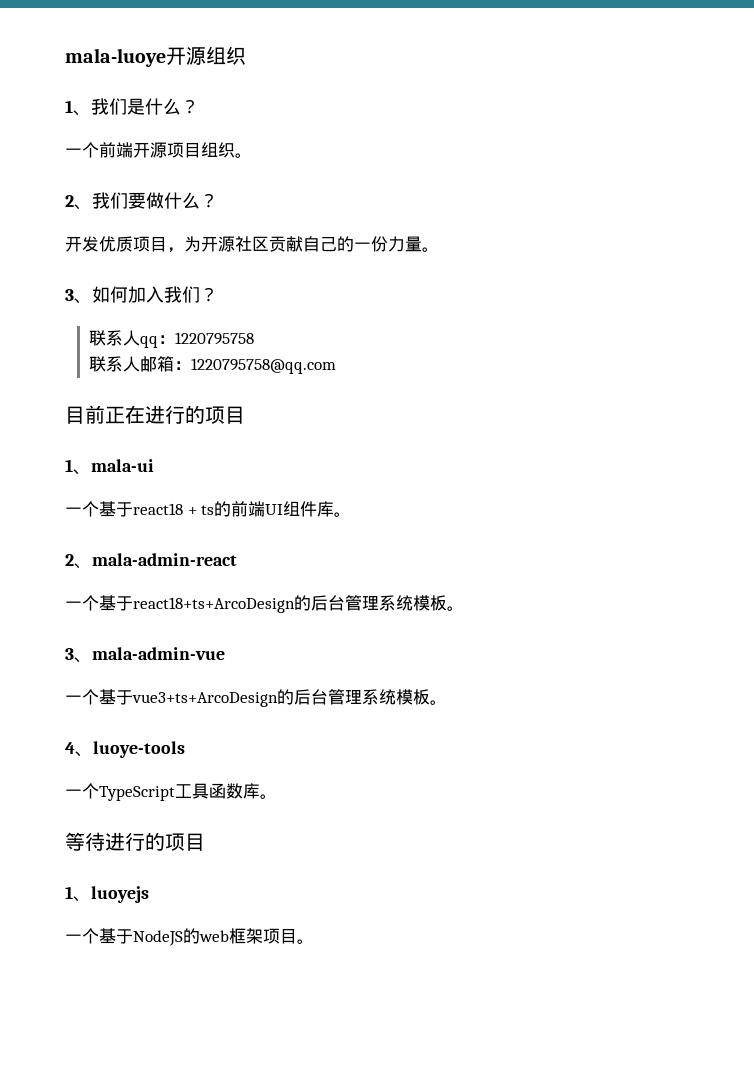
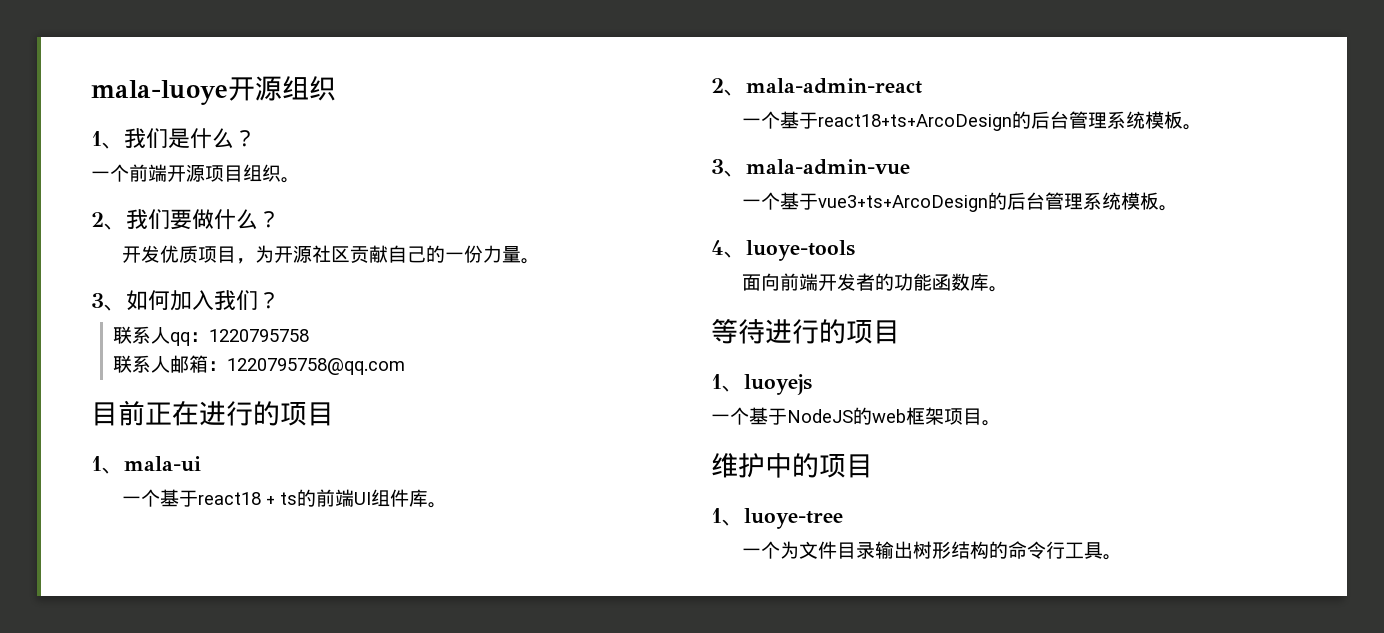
[65,783,209,801] 一个TypeScript工具 -> [742,273,933,291] 面向前端开发者的功能
(314, 941) none -> [711,453,873,478] [711,508,843,529] [742,541,1123,560] // 维护中的项目 // 1、luoye-tree // 一个为文件目录输出树形结构的命令行工具。

